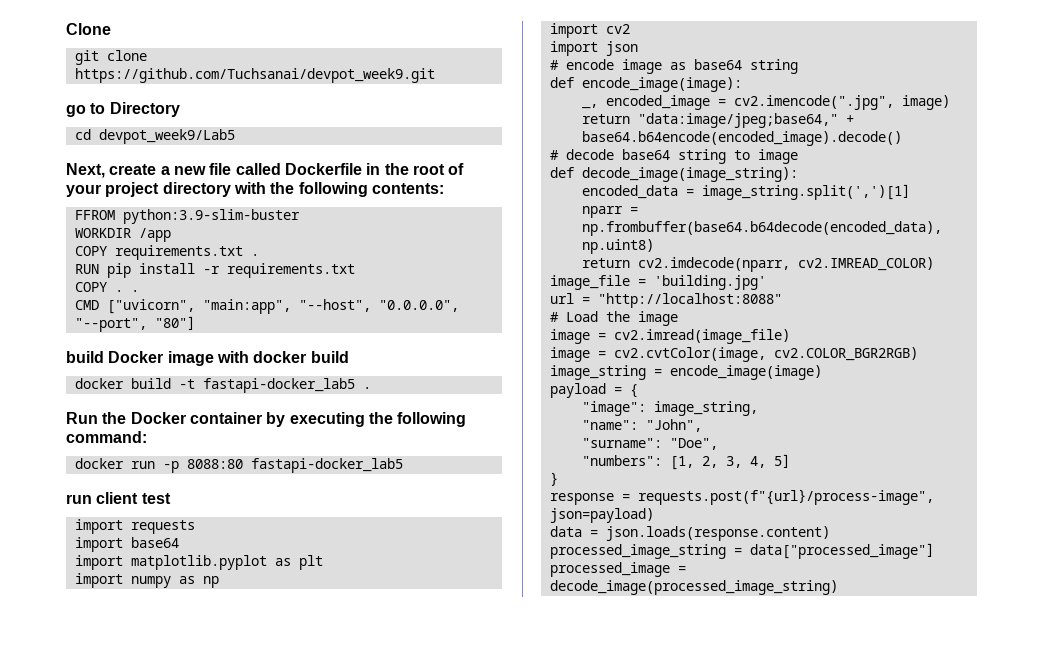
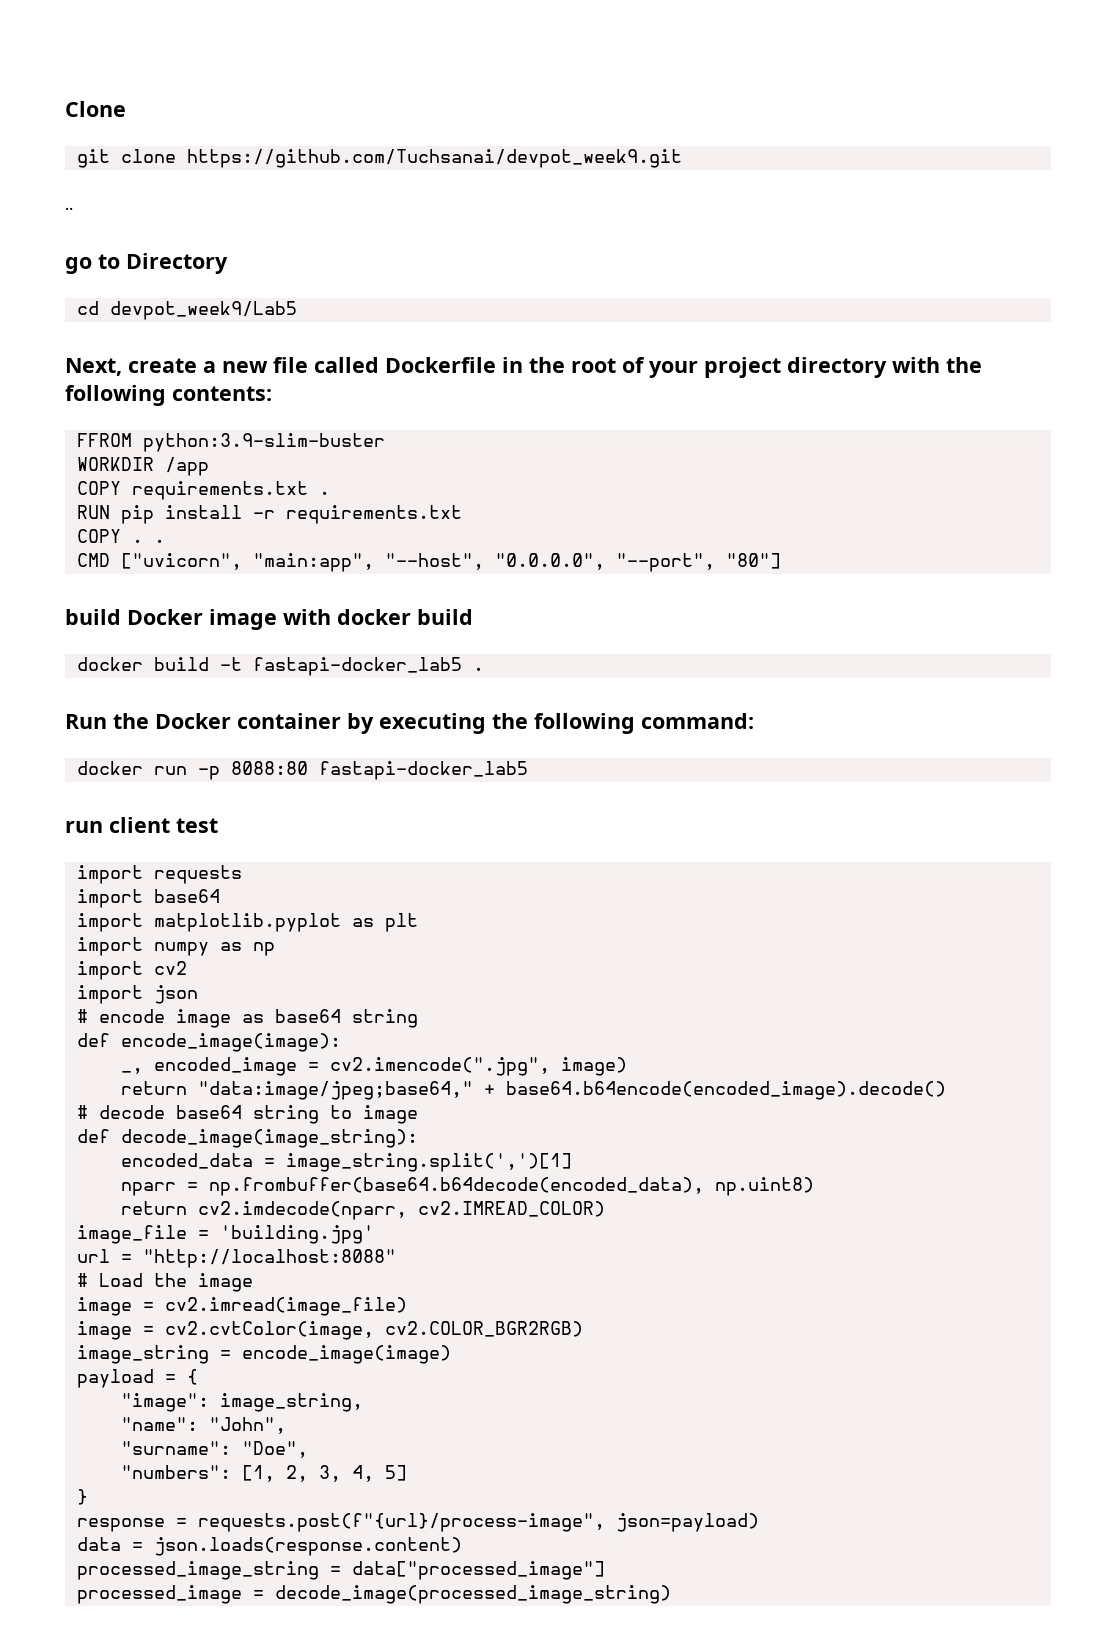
(436, 75) none -> [65,207,73,210] // ..

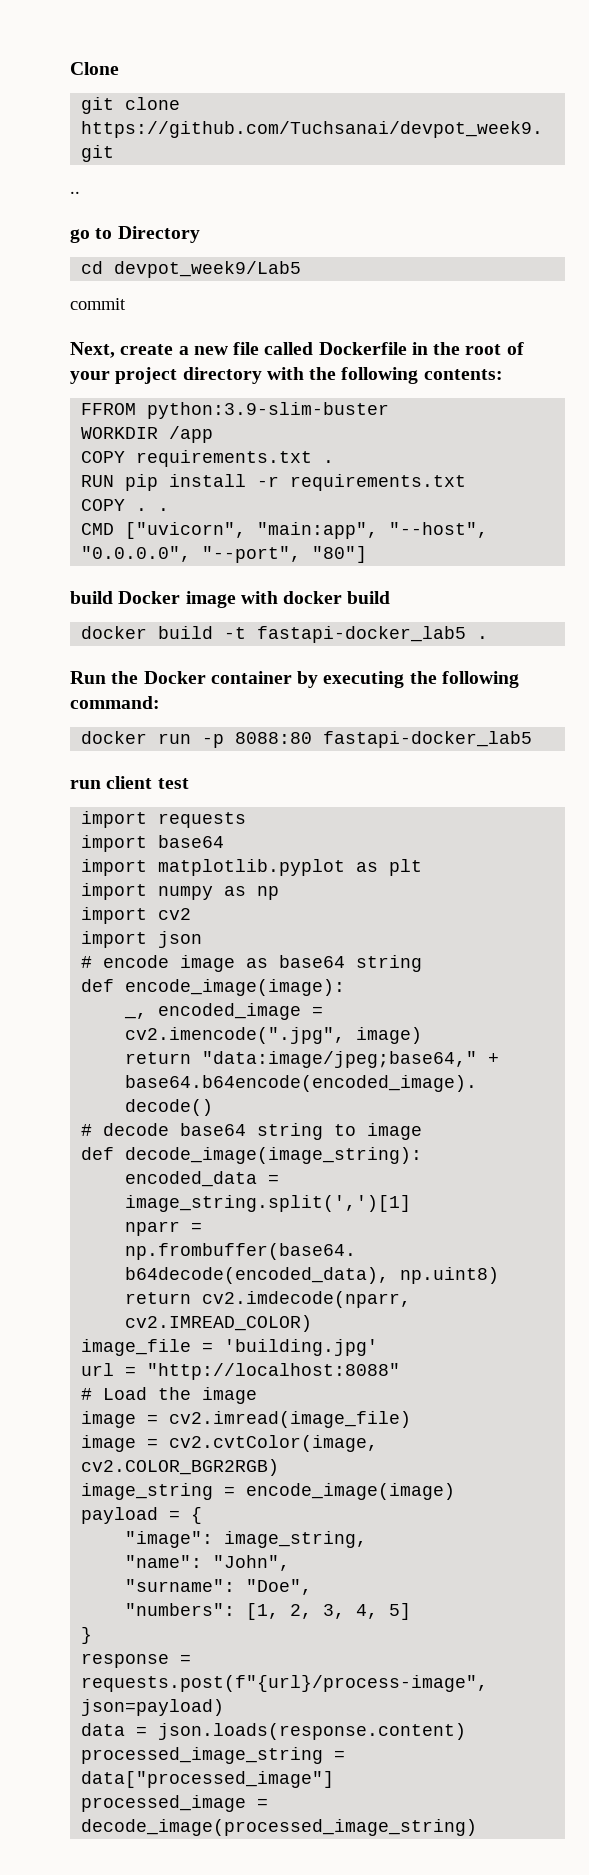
(297, 310) none -> [70,298,126,310] // commit

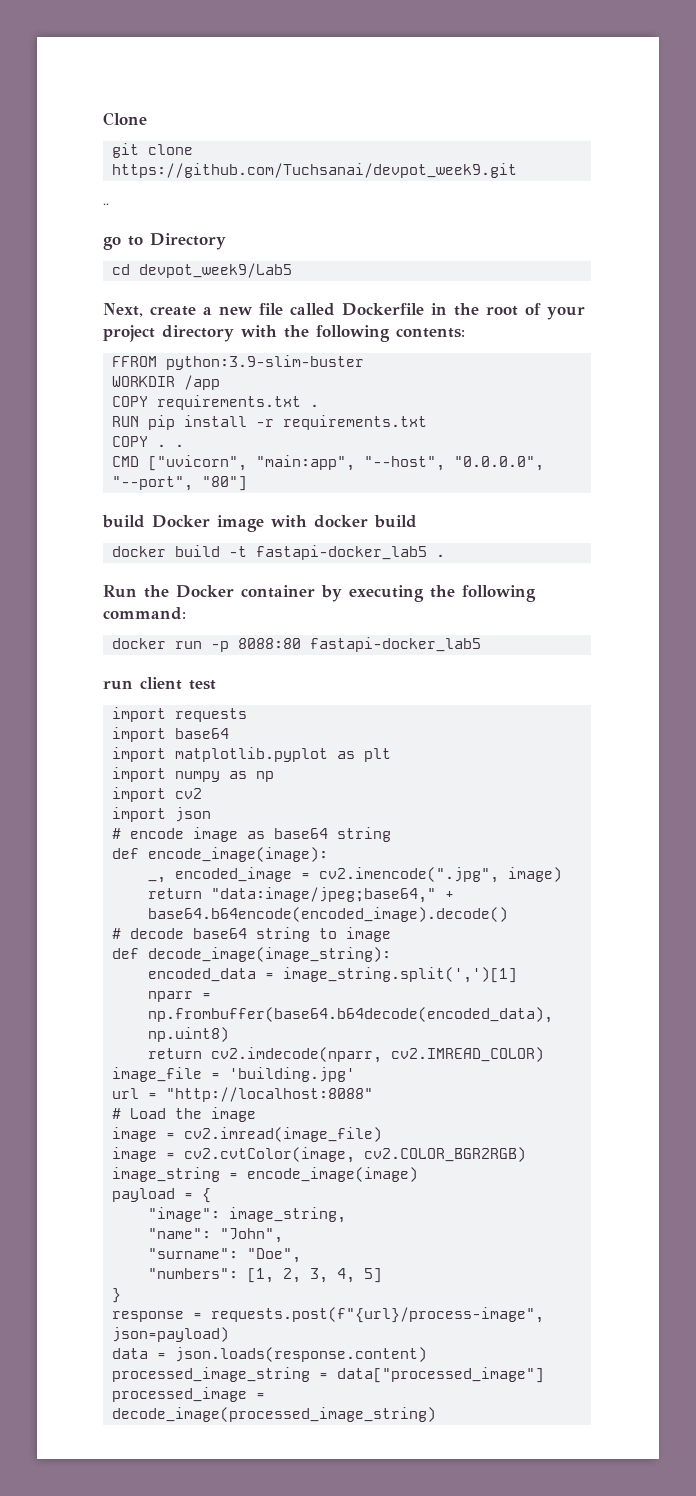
[70,298,126,310] // commit -> (292, 270) none

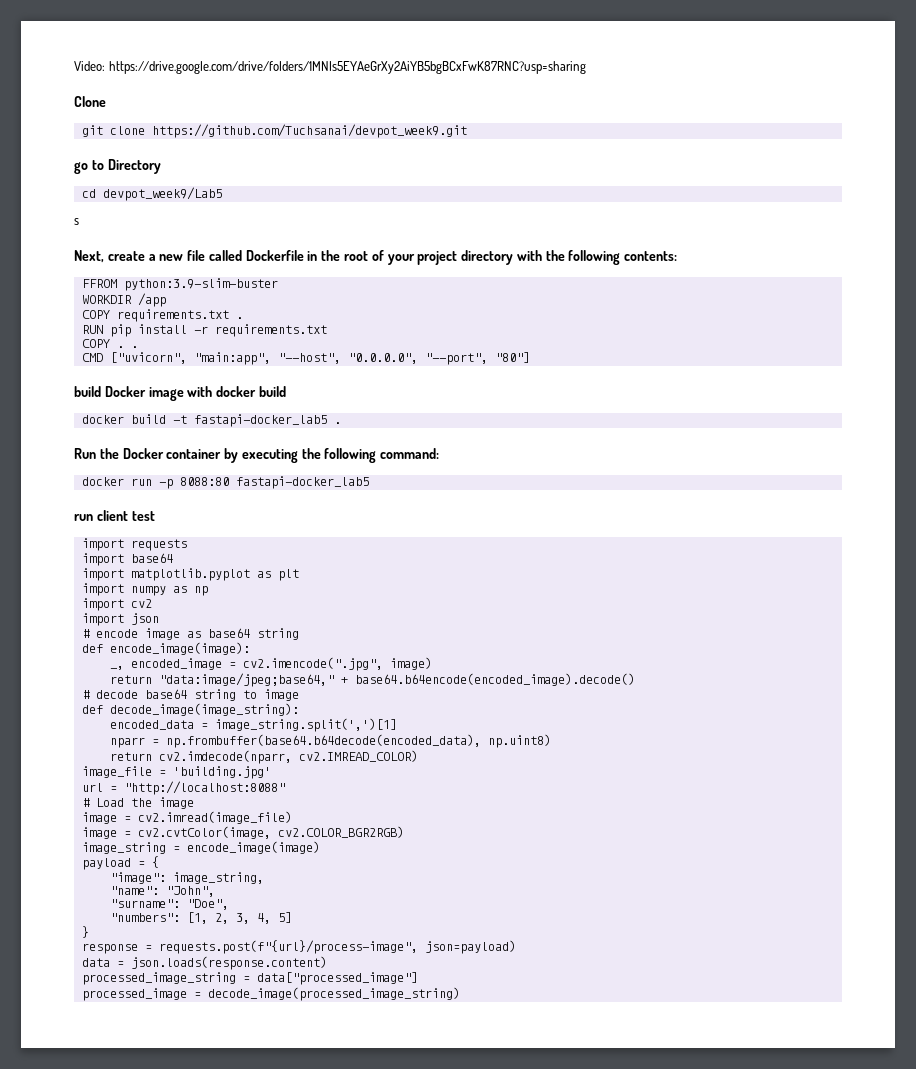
(103, 119) none -> [74,61,587,74] Video: https://drive.google.com/drive/folders/1MNls5EYAeGrXy2AiYB5bgBCxFwK87RNC?usp=sharing //
[103,203,109,205] // .. -> (467, 131) none
(292, 270) none -> [74,218,79,225] // s

